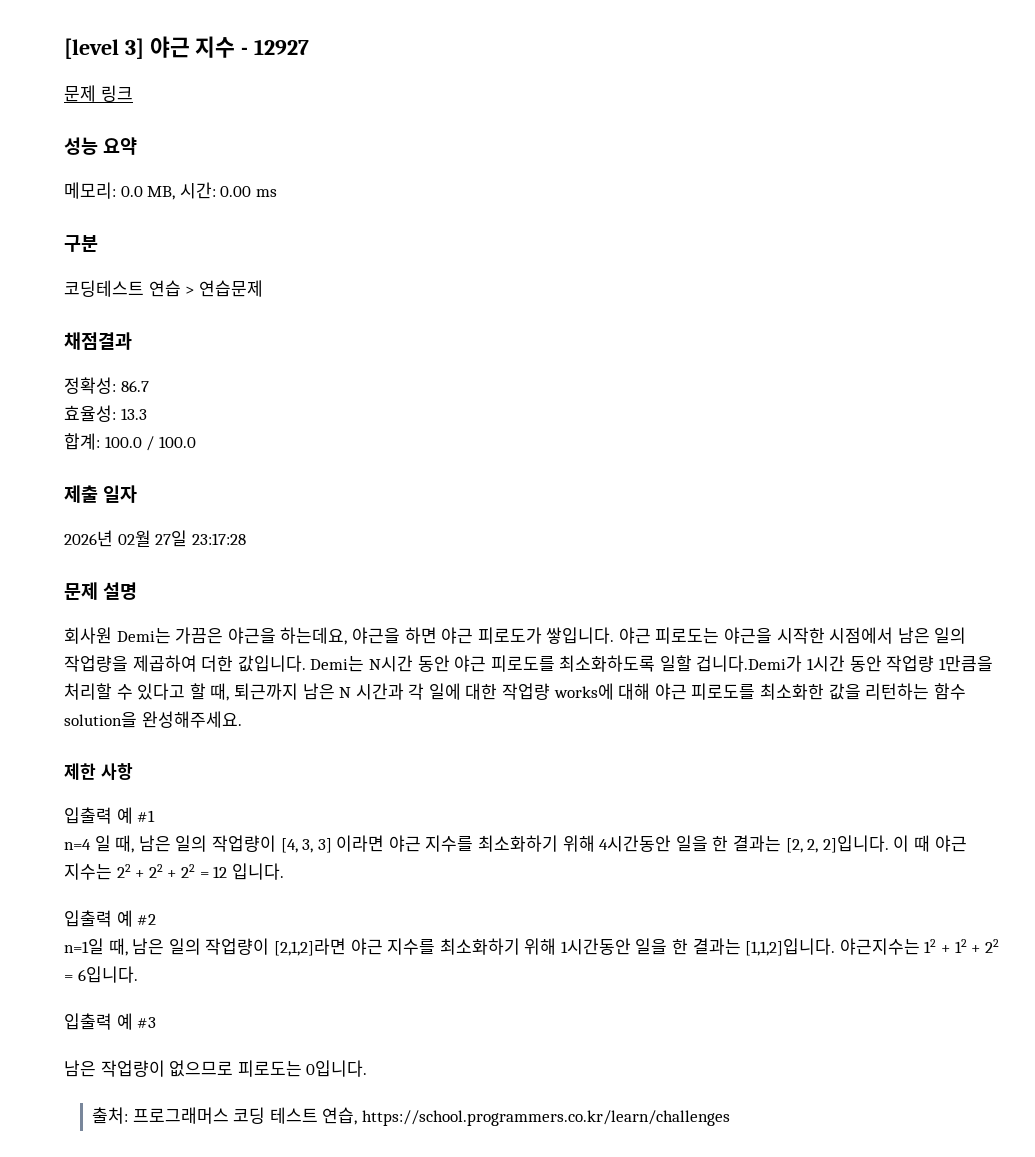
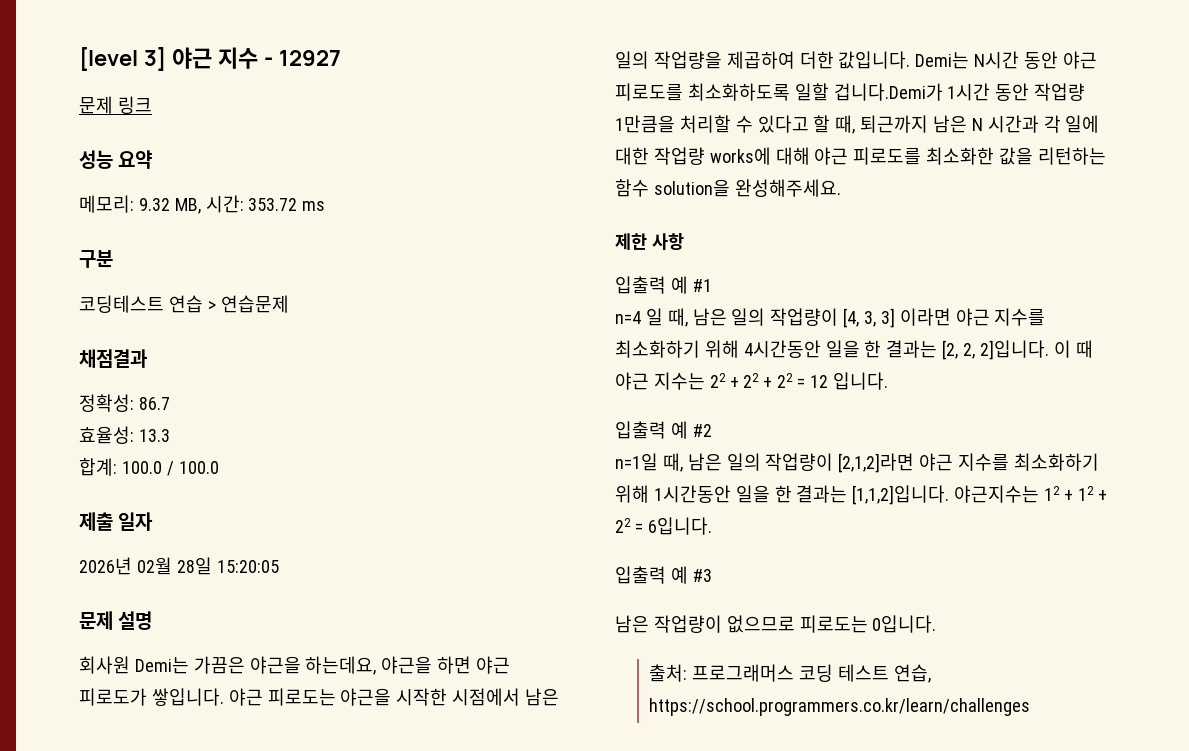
[120,186,143,197] 0.0 -> [138,198,170,211] 9.32
[220,186,252,197] 0.00 -> [248,198,298,211] 353.72
[155,530,246,547] 27일 23:17:28 -> [176,557,279,575] 28일 15:20:05

